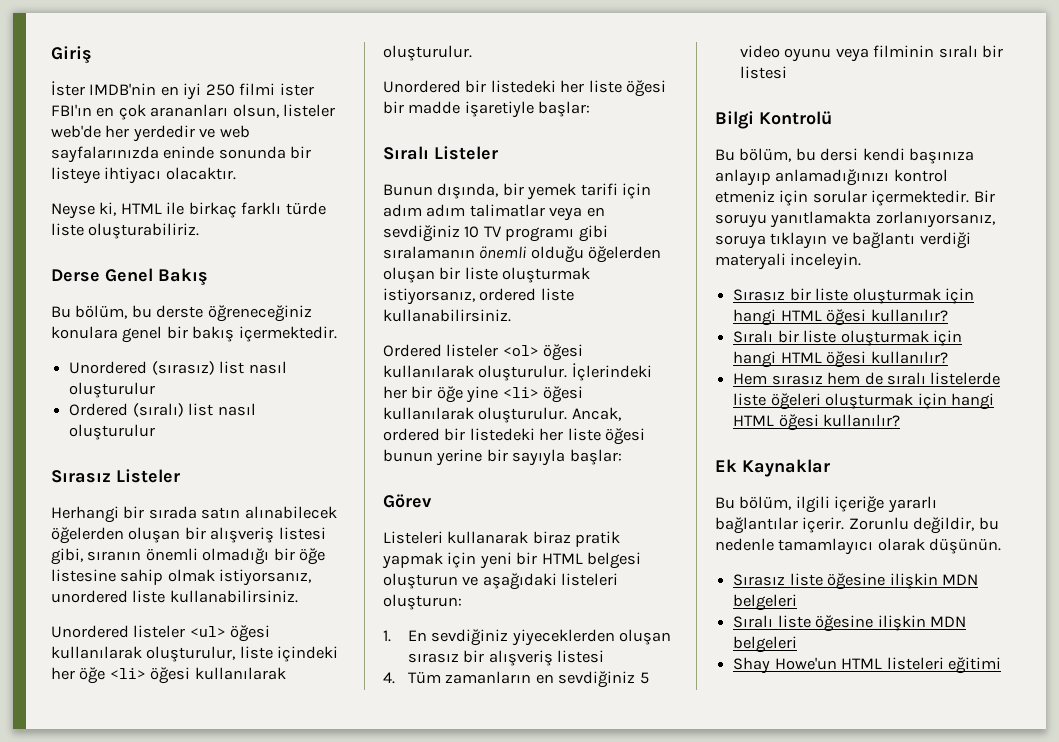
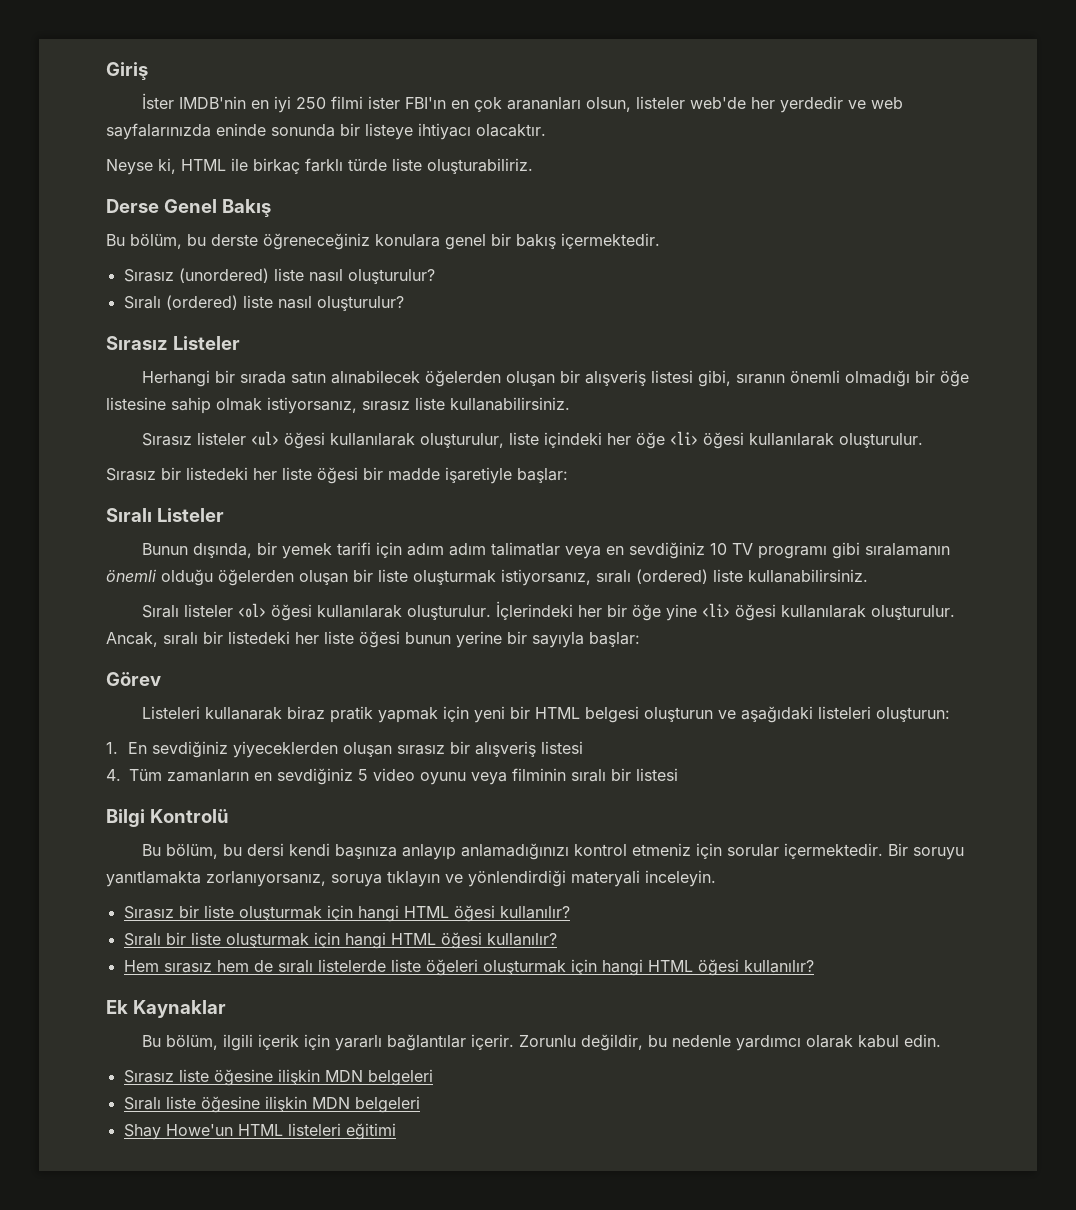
[69,361,287,375] [69,382,156,398] [69,403,256,417] [69,424,156,440] Unordered (sırasız) list nasıl oluşturulur // Ordered (sıralı) list nasıl oluşturulur -> [123,268,435,284] [123,295,404,311] Sırasız (unordered) liste nasıl oluşturulur? // Sıralı (ordered) liste nasıl oluşturulur?
[51,590,298,603] [51,625,129,638] unordered liste kullanabilirsiniz. // Unordered -> [362,397,570,411] [141,433,192,446] sırasız liste kullanabilirsiniz. // Sırasız
[383,80,461,93] Unordered -> [106,468,156,481] Sırasız
[479,288,574,301] [383,309,511,322] [383,344,442,357] ordered liste kullanabilirsiniz. // Ordered -> [596,569,868,584] [141,605,179,618] sıralı (ordered) liste kullanabilirsiniz. // Sıralı
[383,428,440,441] ordered -> [163,632,198,645] sıralı
[852,232,971,249] bağlantı verdiği -> [468,870,566,887] yönlendirdiği
[834,496,885,513] içeriğe -> [257,1034,330,1050] içerik için
[778,538,1002,555] tamamlayıcı olarak düşünün. -> [735,1034,941,1051] yardımcı olarak kabul edin.

